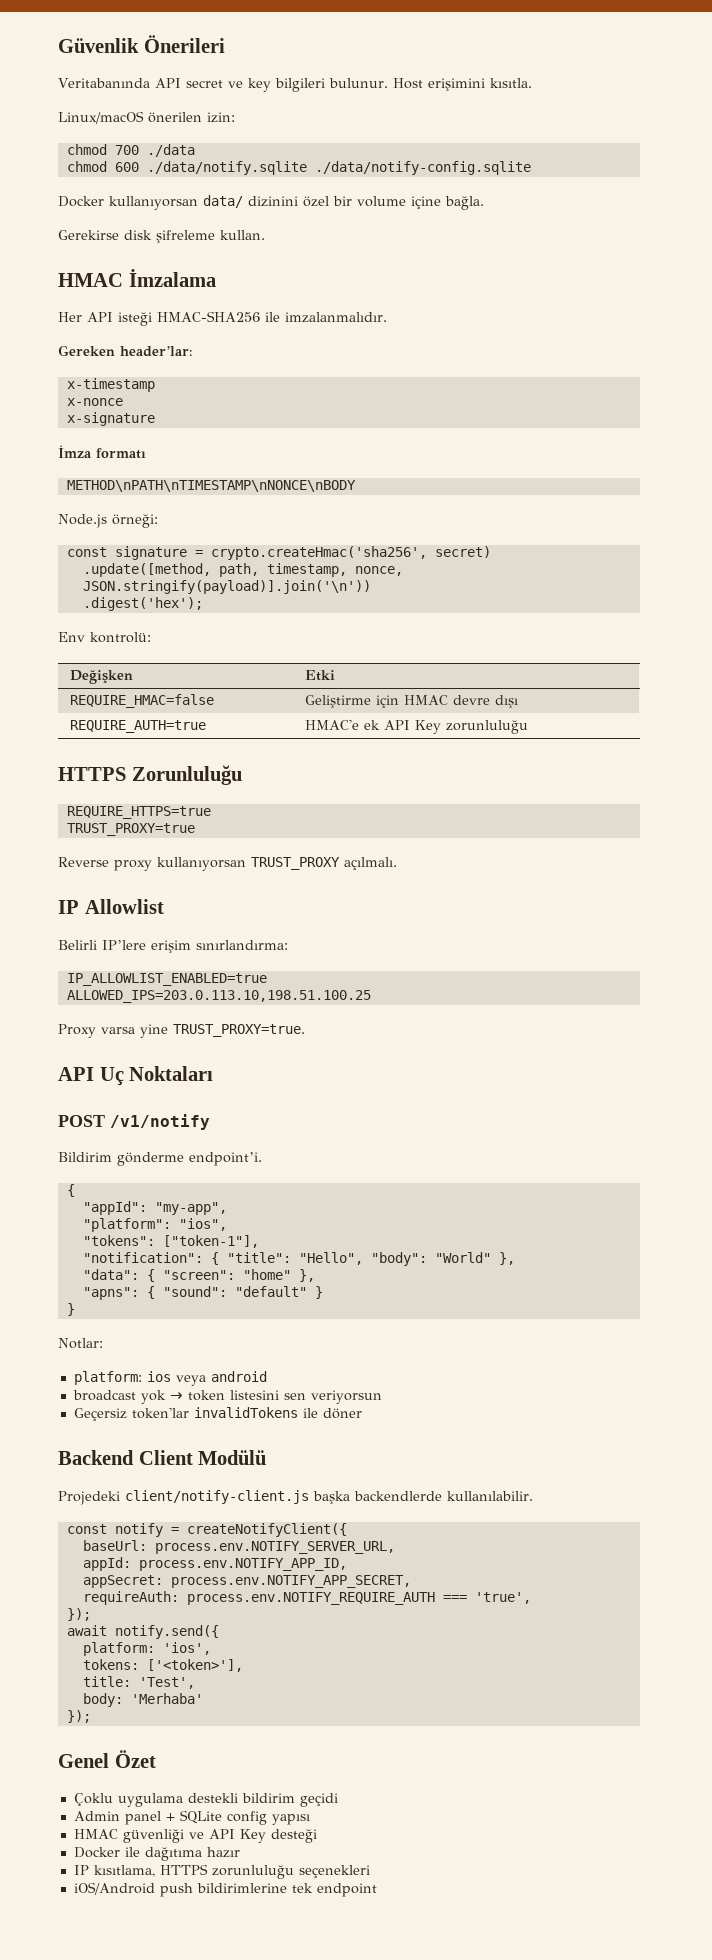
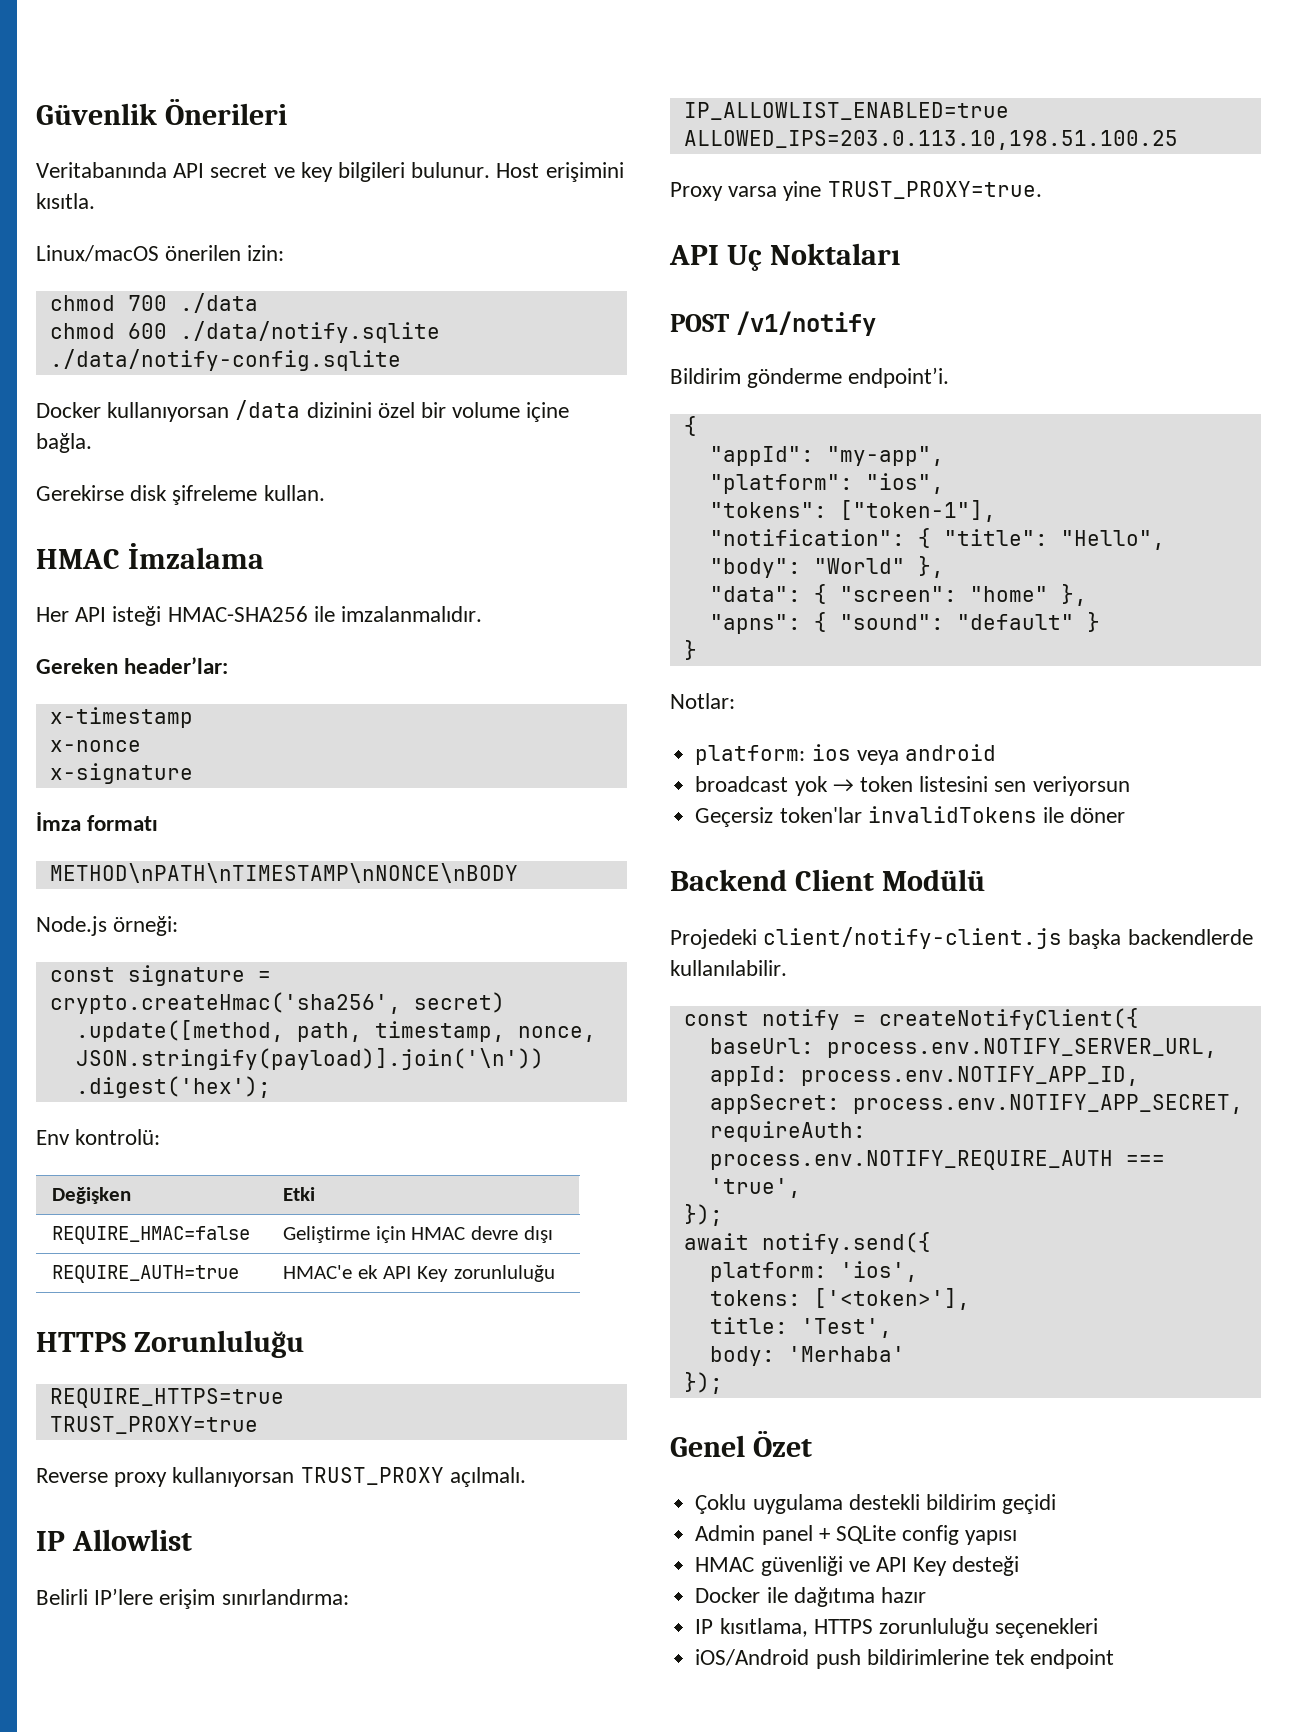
[203,195,243,208] data/ -> [235,400,301,420] /data

